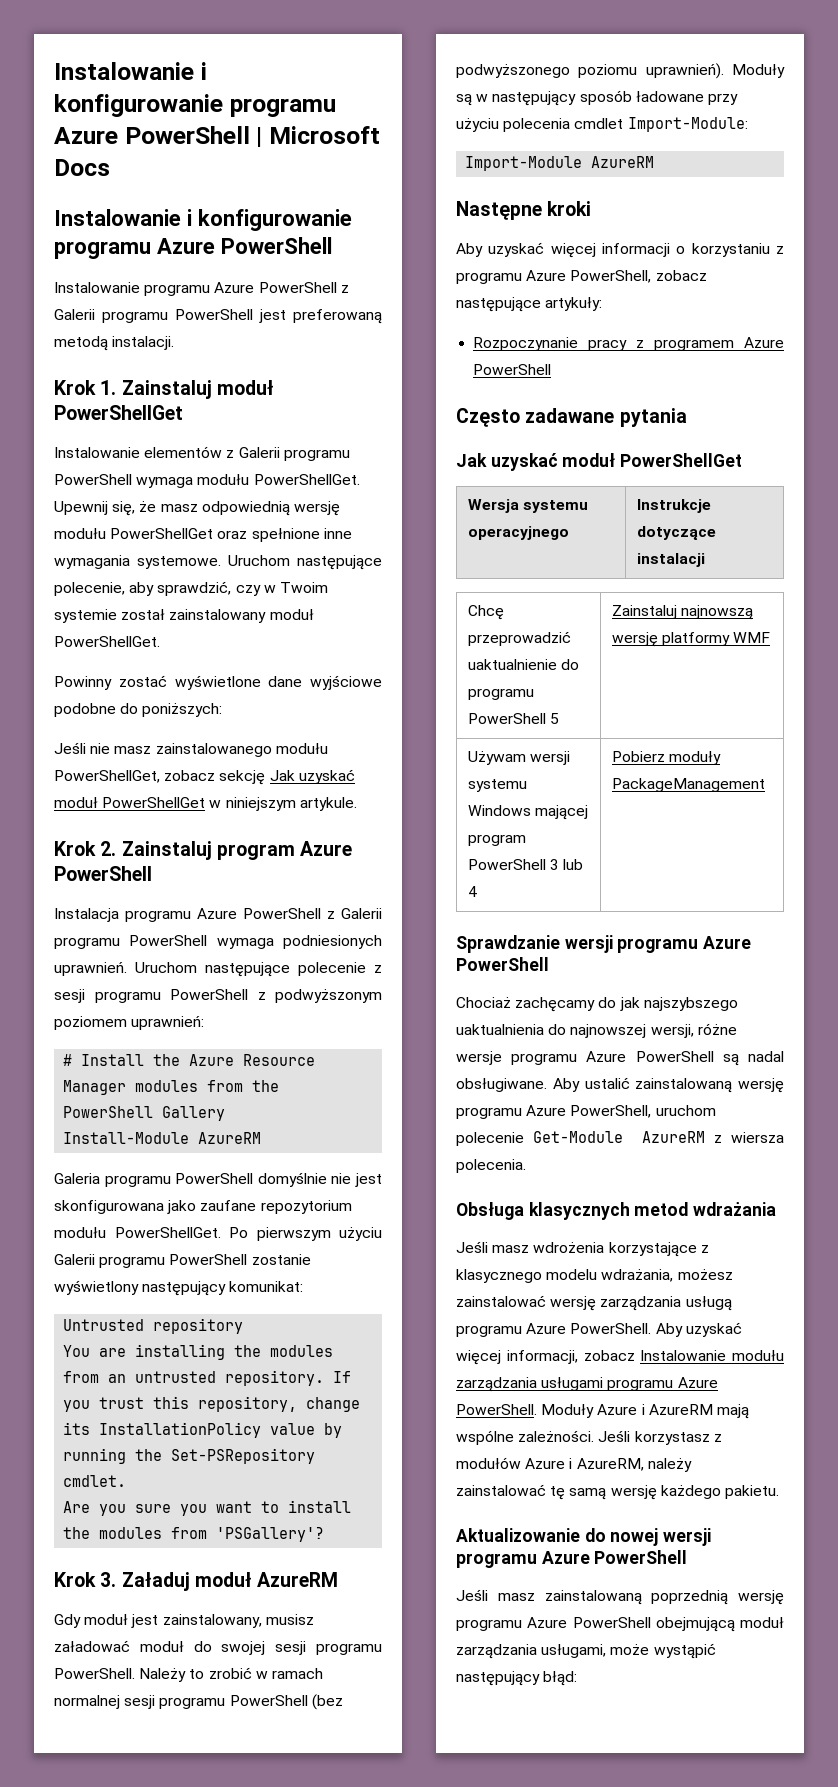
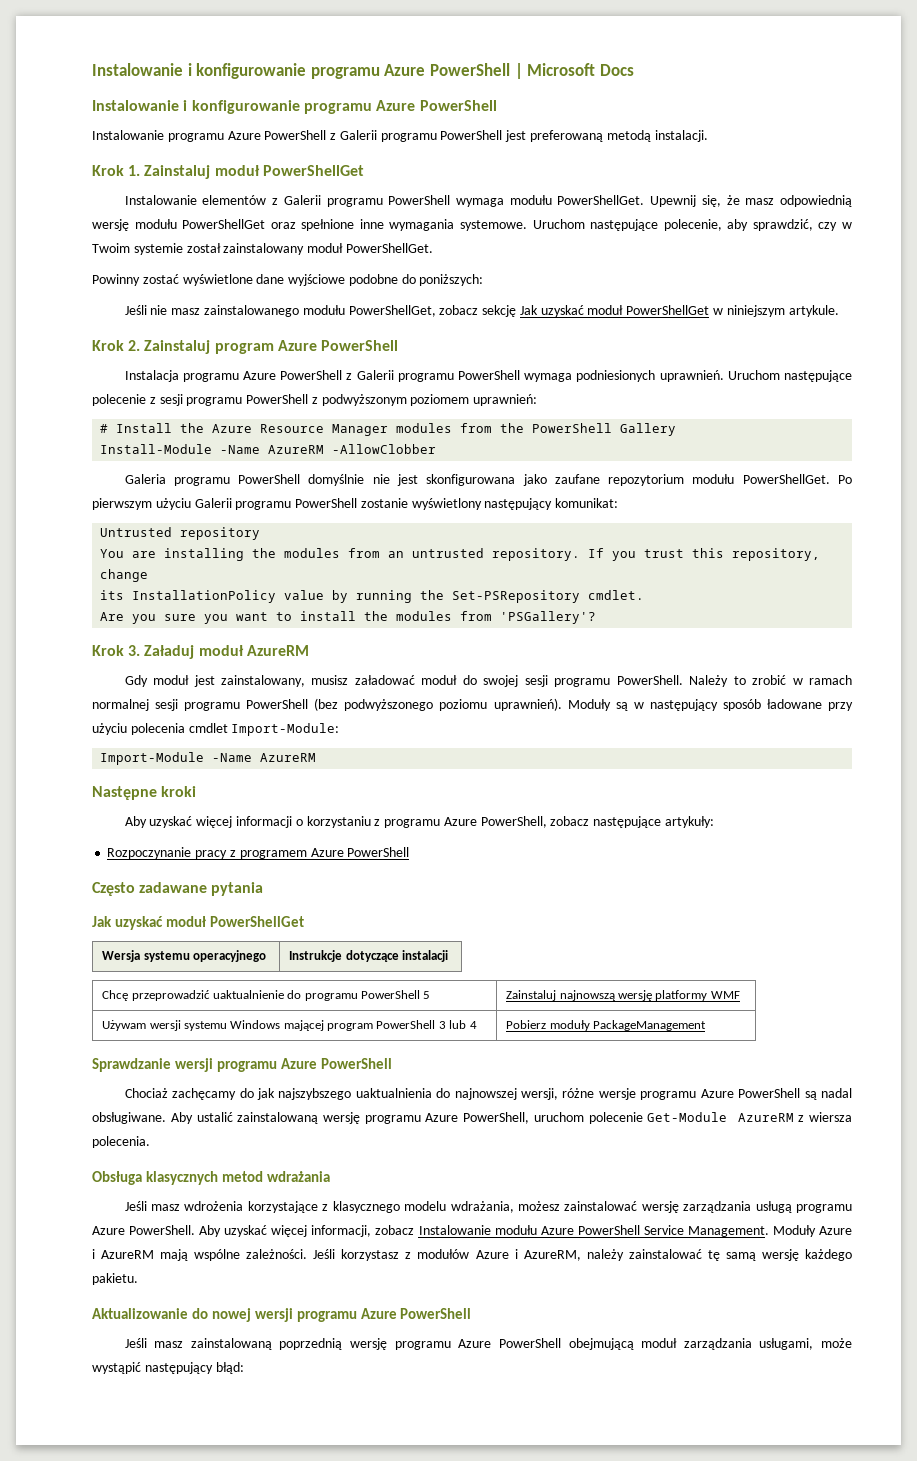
[198,1132,262,1144] AzureRM -> [220,444,437,454] -Name AzureRM -AllowClobber
(583, 163) none -> [212,753,253,762] -Name
[456,1377,718,1392] [456,1404,537,1415] zarządzania usługami programu Azure PowerShell. -> [540,1225,769,1237] Azure PowerShell Service Management.

